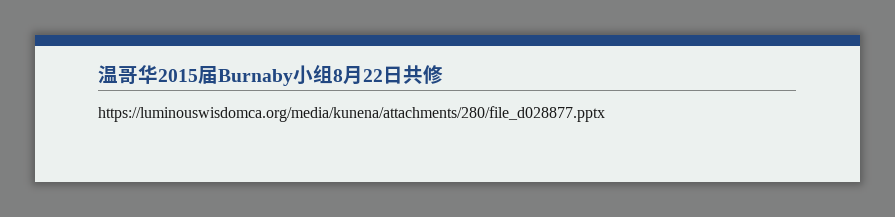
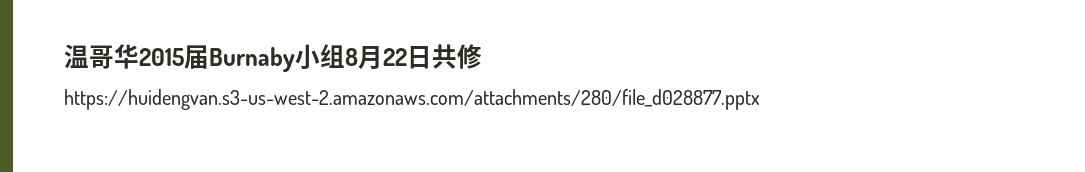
[98,106,605,122] https://luminouswisdomca.org/media/kunena/attachments/280/file_d028877.pptx -> [64,89,760,110] https://huidengvan.s3-us-west-2.amazonaws.com/attachments/280/file_d028877.pptx

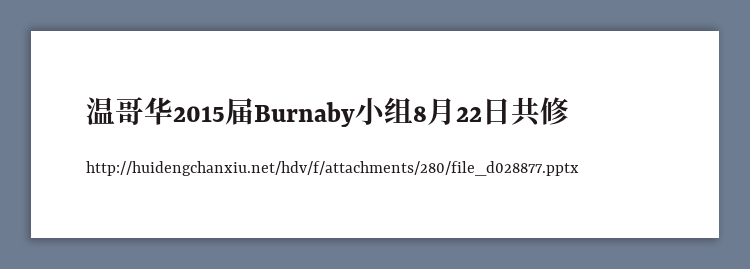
[64,89,760,110] https://huidengvan.s3-us-west-2.amazonaws.com/attachments/280/file_d028877.pptx -> [86,161,579,176] http://huidengchanxiu.net/hdv/f/attachments/280/file_d028877.pptx

